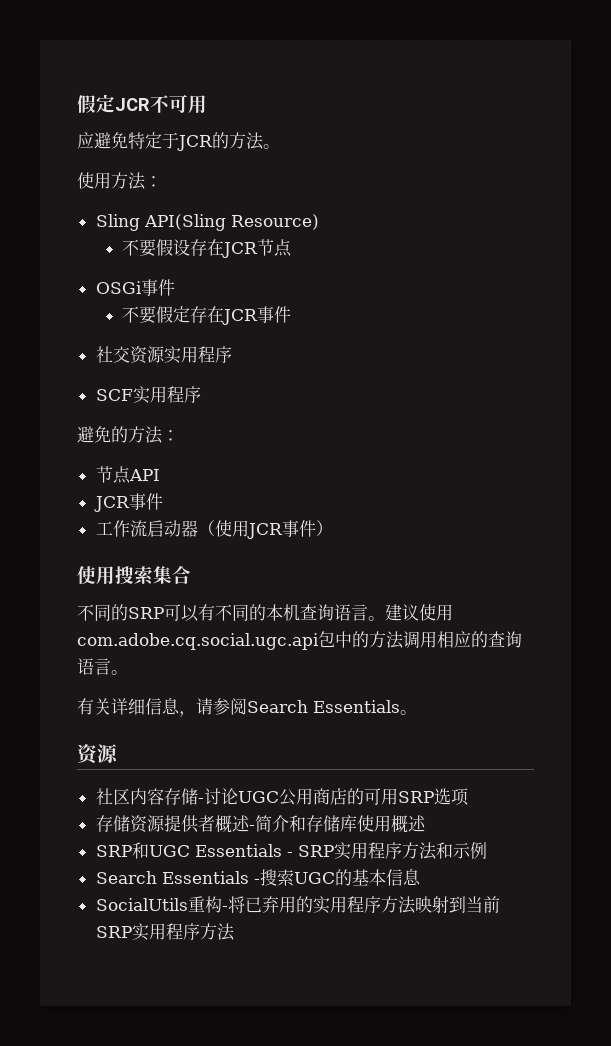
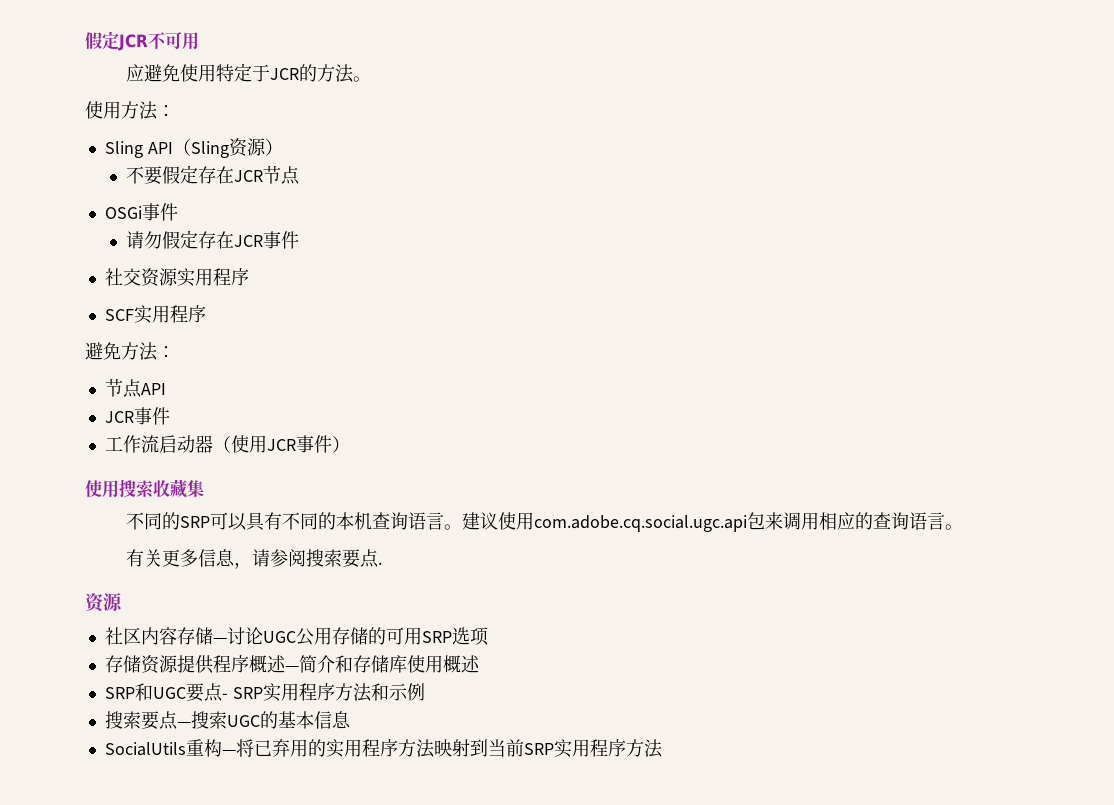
(128, 140) none -> [180,64,217,82] 使用
[143,214,319,231] [122,239,191,257] API(Sling Resource) // 不要假设 -> [147,138,283,158] [125,165,198,185] API（Sling资源） // 不要假定
[122,306,157,324] 不要 -> [125,231,162,249] 请勿
[111,426,128,443] 的 -> (121, 351) none
(153, 575) none -> [153,479,187,498] 收藏
[172,566,191,584] 合 -> (204, 488) none
(199, 613) none -> [246,512,266,531] 具
[335,631,404,649] 中的方法 -> [765,512,784,530] 来
[111,698,145,715] 详细 -> [162,549,199,567] 更多
[247,700,417,715] Search Essentials。 -> [306,549,383,568] 搜索要点.
[197,798,204,803] - -> [212,637,227,643] —
[312,788,347,805] 商店 -> [331,627,368,645] 存储
[197,815,255,833] 者概述- -> [212,655,299,673] 程序概述—
[194,844,282,857] Essentials -> [185,683,223,702] 要点
[95,871,260,884] Search Essentials - -> [104,711,191,730] 搜索要点—
[221,906,228,911] - -> [221,749,236,755] —

